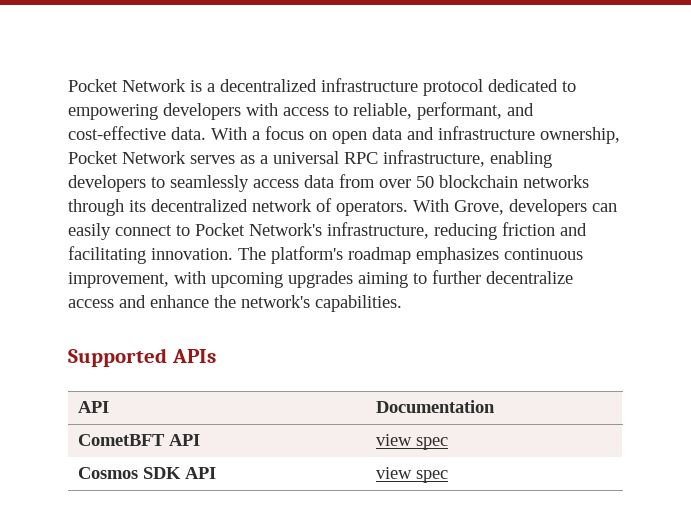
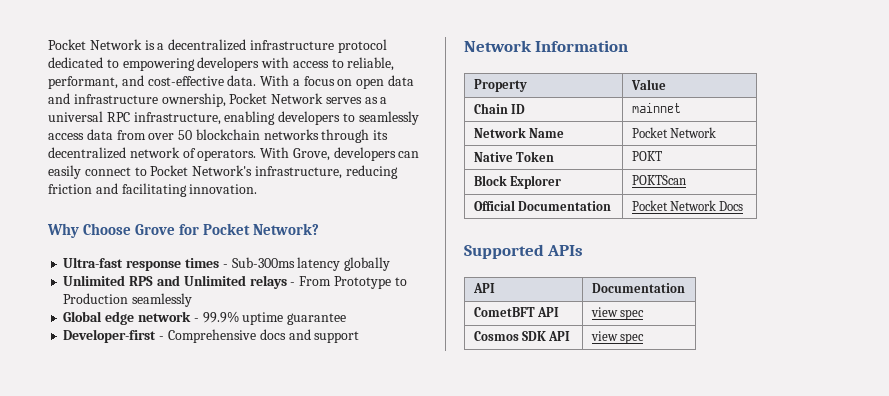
[238,246,583,264] [68,270,573,288] [68,295,402,312] The platform's roadmap emphasizes continuous improvement, with upcoming upgrades aiming to further decentralize access and enhance the network's capabilities. -> [47,223,320,238] [63,257,391,271] [63,275,407,289] [63,293,193,307] [63,311,347,325] [63,329,360,343] [464,40,629,52] [473,79,527,92] [630,79,666,90] [473,103,525,114] [631,103,681,113] [473,127,564,138] [631,127,716,138] [473,151,554,162] [631,151,662,161] [473,175,561,189] [631,175,686,185] [473,200,611,211] [631,200,744,211] // Why Choose Grove for Pocket Network? // Ultra-fast response times - Sub-300ms latency globally // Unlimited RPS and Unlimited relays - From Prototype to Production seamlessly // Global edge network - 99.9% uptime guarantee // Developer-first - Comprehensive docs and support // Network Information // Property | Value // Chain ID | mainnet // Network Name | Pocket Network // Native Token | POKT // Block Explorer | POKTScan // Official Documentation | Pocket Network Docs

